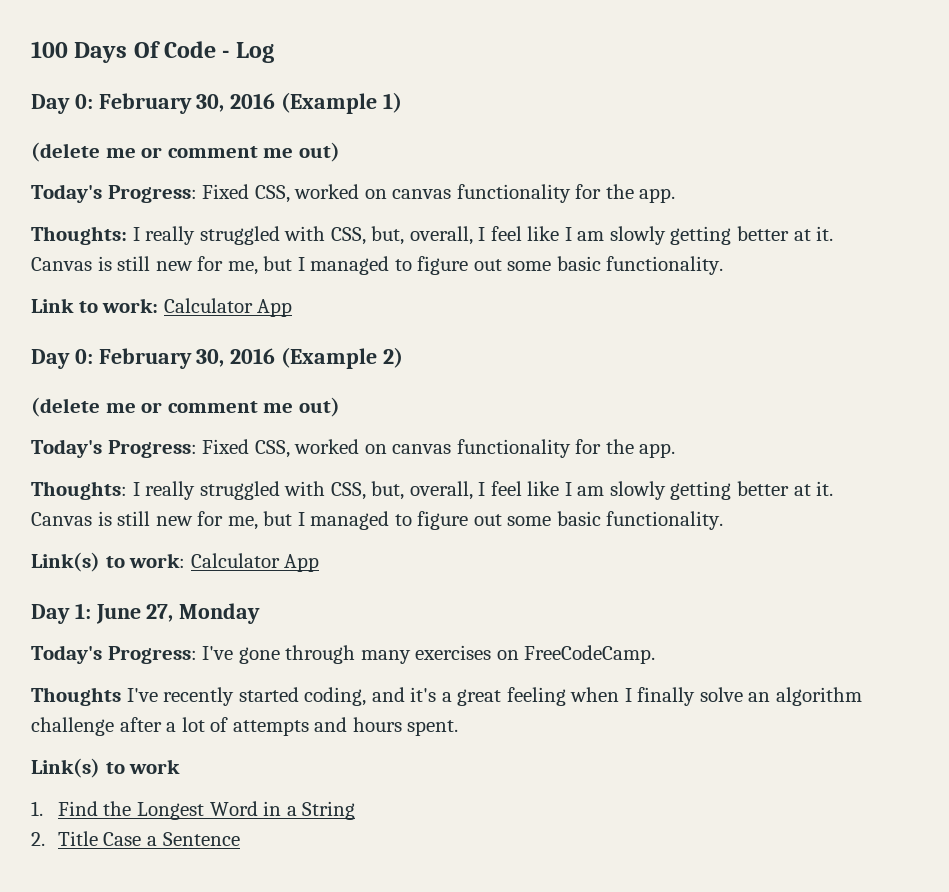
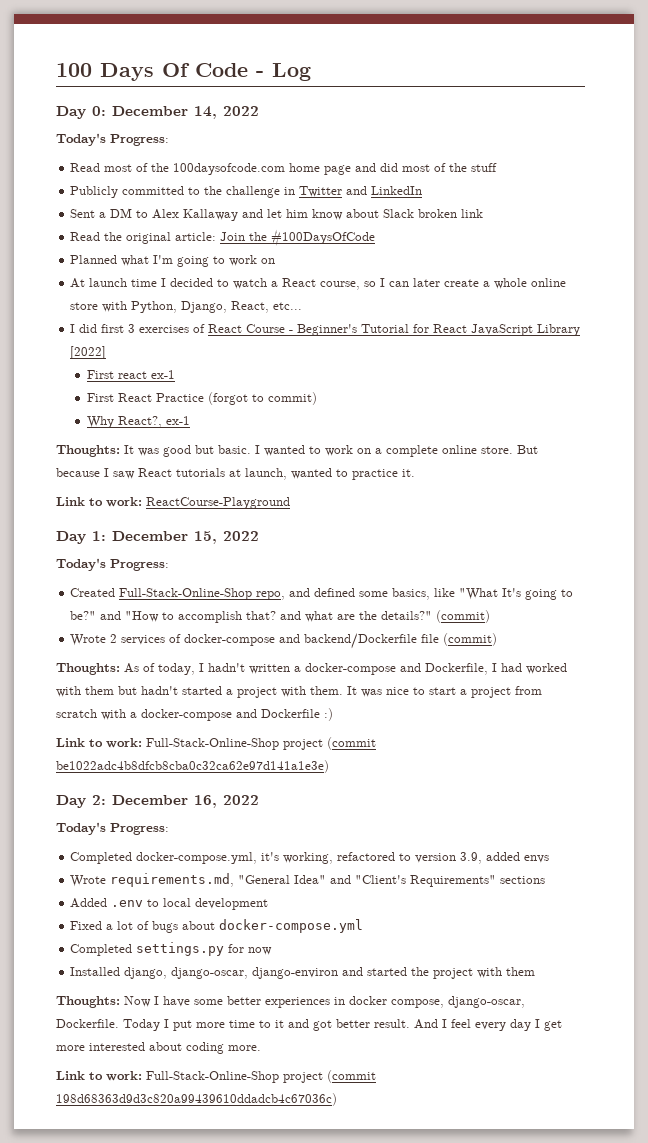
[98,92,402,114] [31,142,340,162] [31,184,676,203] [31,226,834,245] [31,256,724,275] [31,298,293,317] [31,347,403,369] [31,397,340,417] [31,439,676,458] [31,481,834,500] [31,511,724,530] [31,552,320,572] [31,603,261,624] [31,645,656,664] [31,687,863,706] [31,717,459,736] [31,758,181,778] [31,801,356,820] [31,831,240,846] February 30, 2016 (Example 1) // (delete me or comment me out) // Today's Progress: Fixed CSS, worked on canvas functionality for the app. // Thoughts: I really struggled with CSS, but, overall, I feel like I am slowly getting better at it. Canvas is still new for me, but I managed to figure out some basic functionality. // Link to work: Calculator App // Day 0: February 30, 2016 (Example 2) // (delete me or comment me out) // Today's Progress: Fixed CSS, worked on canvas functionality for the app. // Thoughts: I really struggled with CSS, but, overall, I feel like I am slowly getting better at it. Canvas is still new for me, but I managed to figure out some basic functionality. // Link(s) to work: Calculator App // Day 1: June 27, Monday // Today's Progress: I've gone through many exercises on FreeCodeCamp. // Thoughts I've recently started coding, and it's a great feeling when I finally solve an algorithm challenge after a lot of attempts and hours spent. // Link(s) to work // 1. Find the Longest Word in a String // 2. Title Case a Sentence -> [112,106,259,119] [56,133,169,146] [70,163,498,175] [70,186,423,198] [70,208,484,221] [70,229,376,246] [70,255,276,267] [70,278,567,290] [70,301,303,313] [70,324,581,336] [70,346,107,359] [86,370,175,379] [86,392,317,405] [86,416,190,428] [56,445,538,457] [56,468,415,480] [56,497,290,509] [56,531,259,544] [56,558,169,571] [70,588,574,600] [70,610,491,623] [70,633,498,649] [56,663,567,675] [56,686,542,698] [56,708,333,721] [56,737,376,750] [56,760,329,773] [56,795,259,808] [56,822,169,835] [70,852,550,864] [70,873,546,887] [70,898,269,910] [70,919,364,933] [70,942,273,956] [70,967,536,979] [56,996,525,1008] [56,1019,562,1031] [56,1042,261,1054] [56,1070,376,1083] [56,1093,337,1106] December 14, 2022 // Today's Progress: // Read most of the 100daysofcode.com home page and did most of the stuff // Publicly committed to the challenge in Twitter and LinkedIn // Sent a DM to Alex Kallaway and let him know about Slack broken link // Read the original article: Join the #100DaysOfCode // Planned what I'm going to work on // At launch time I decided to watch a React course, so I can later create a whole online store with Python, Django, React, etc... // I did first 3 exercises of React Course - Beginner's Tutorial for React JavaScript Library [2022] // First react ex-1 // First React Practice (forgot to commit) // Why React?, ex-1 // Thoughts: It was good but basic. I wanted to work on a complete online store. But because I saw React tutorials at launch, wanted to practice it. // Link to work: ReactCourse-Playground // Day 1: December 15, 2022 // Today's Progress: // Created Full-Stack-Online-Shop repo, and defined some basics, like "What It's going to be?" and "How to accomplish that? and what are the details?" (commit) // Wrote 2 services of docker-compose and backend/Dockerfile file (commit) // Thoughts: As of today, I hadn't written a docker-compose and Dockerfile, I had worked with them but hadn't started a project with them. It was nice to start a project from scratch with a docker-compose and Dockerfile :) // Link to work: Full-Stack-Online-Shop project (commit be1022adc4b8dfcb8cba0c32ca62e97d141a1e3e) // Day 2: December 16, 2022 // Today's Progress: // Completed docker-compose.yml, it's working, refactored to version 3.9, added envs // Wrote requirements.md, "General Idea" and "Client's Requirements" sections // Added .env to local development // Fixed a lot of bugs about docker-compose.yml // Completed settings.py for now // Installed django, django-oscar, django-environ and started the project with them // Thoughts: Now I have some better experiences in docker compose, django-oscar, Dockerfile. Today I put more time to it and got better result. And I feel every day I get more interested about coding more. // Link to work: Full-Stack-Online-Shop project (commit 198d68363d9d3c820a99439610ddadcb4c67036c)

